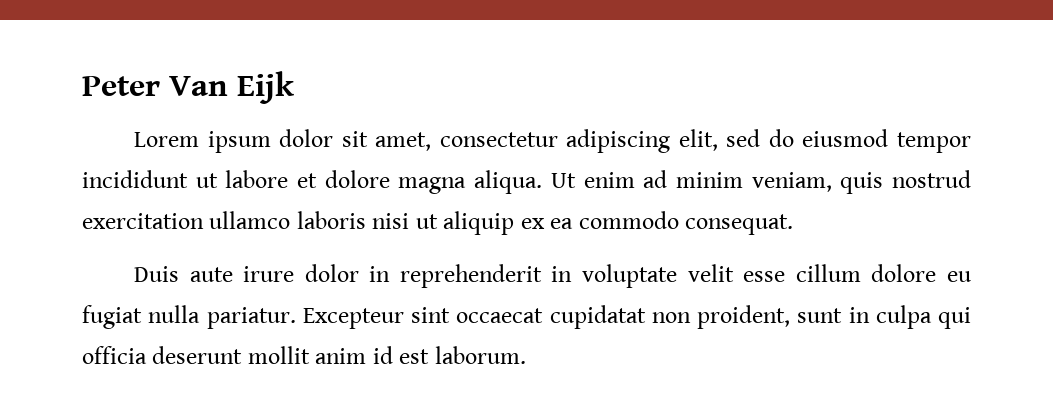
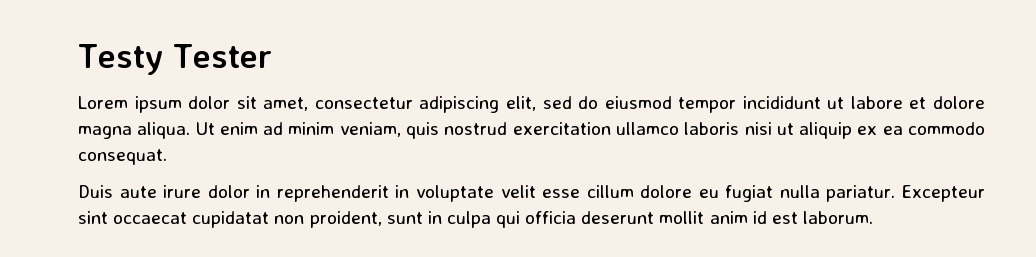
[82,71,294,104] Peter Van Eijk -> [78,44,272,75] Testy Tester

